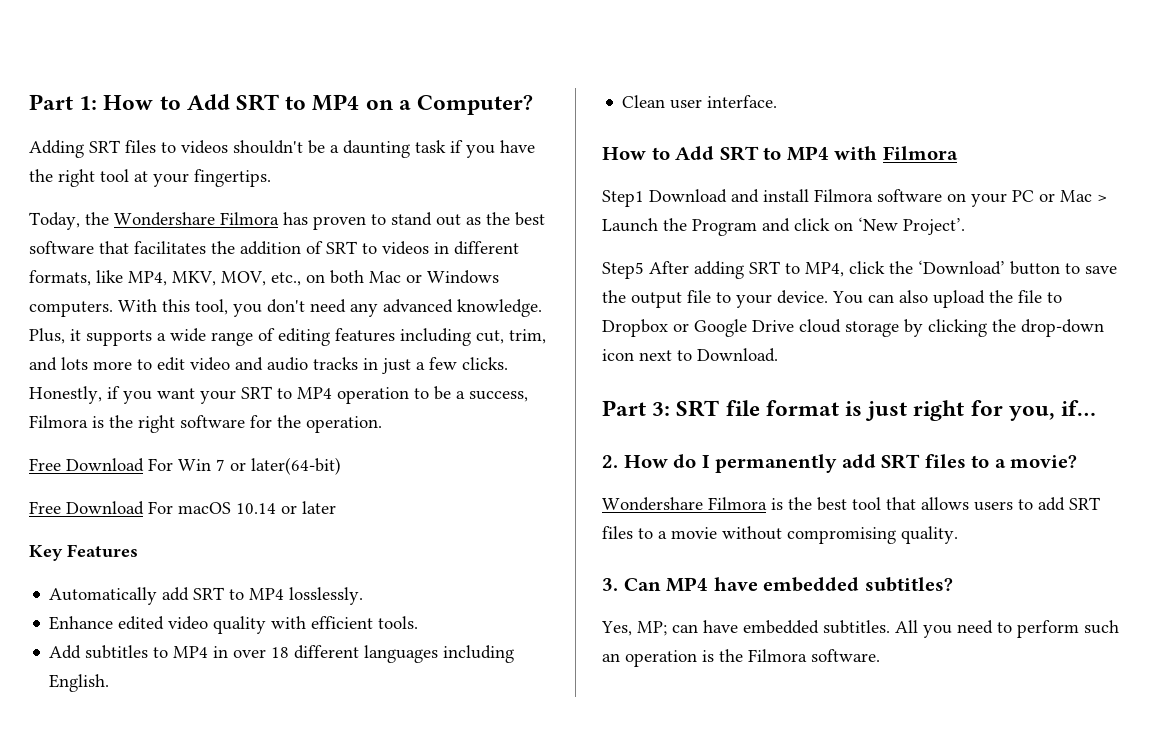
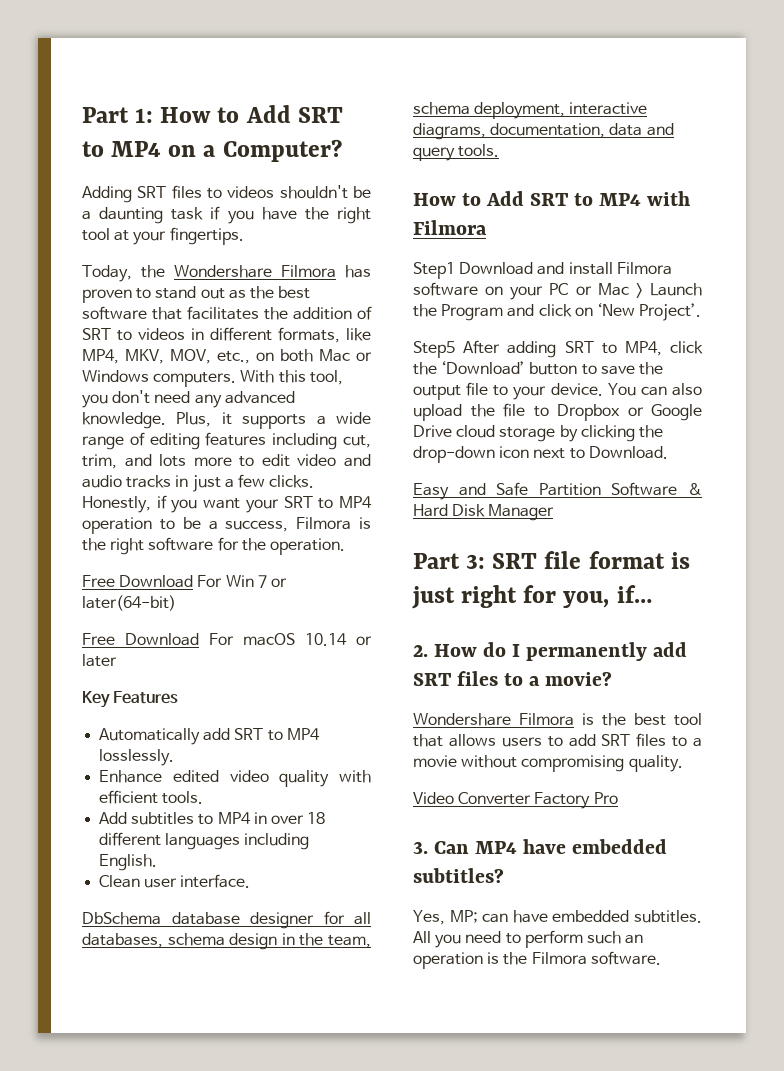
(778, 101) none -> [82,911,371,929] [82,933,371,950] [413,102,648,119] [413,123,674,140] [413,144,500,161] // DbSchema database designer for all databases, schema design in the team, schema deployment, interactive diagrams, documentation, data and query tools.
(778, 355) none -> [413,482,702,500] [413,504,555,521] // Easy and Safe Partition Software & Hard Disk Manager
(958, 535) none -> [413,792,618,809] // Video Converter Factory Pro

